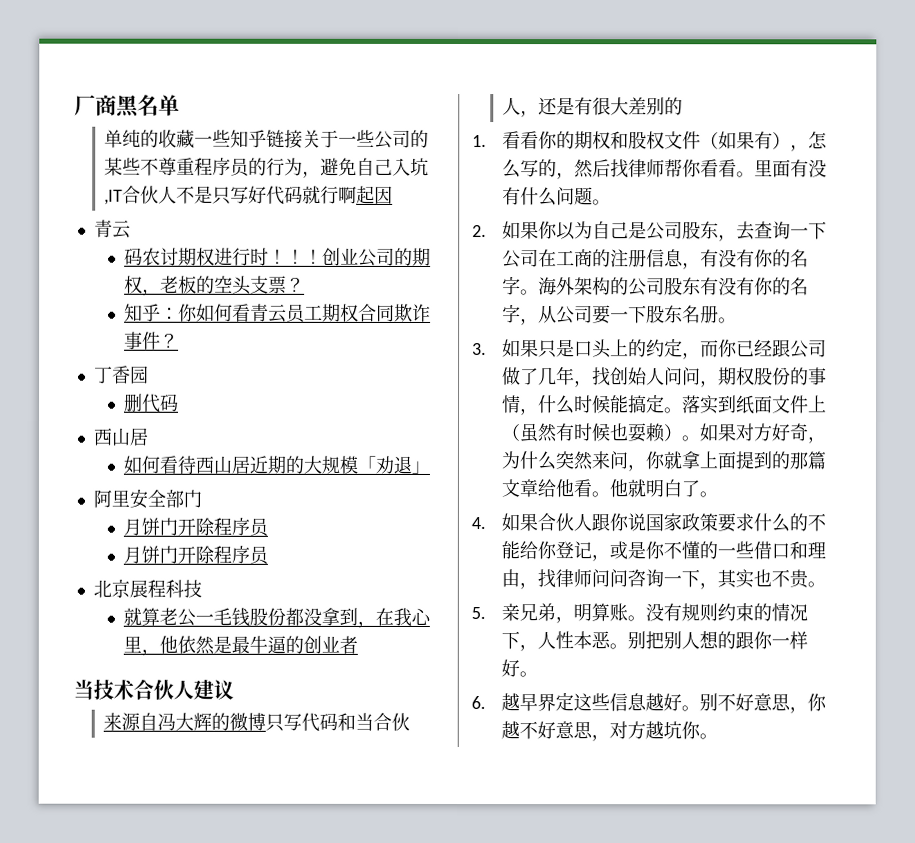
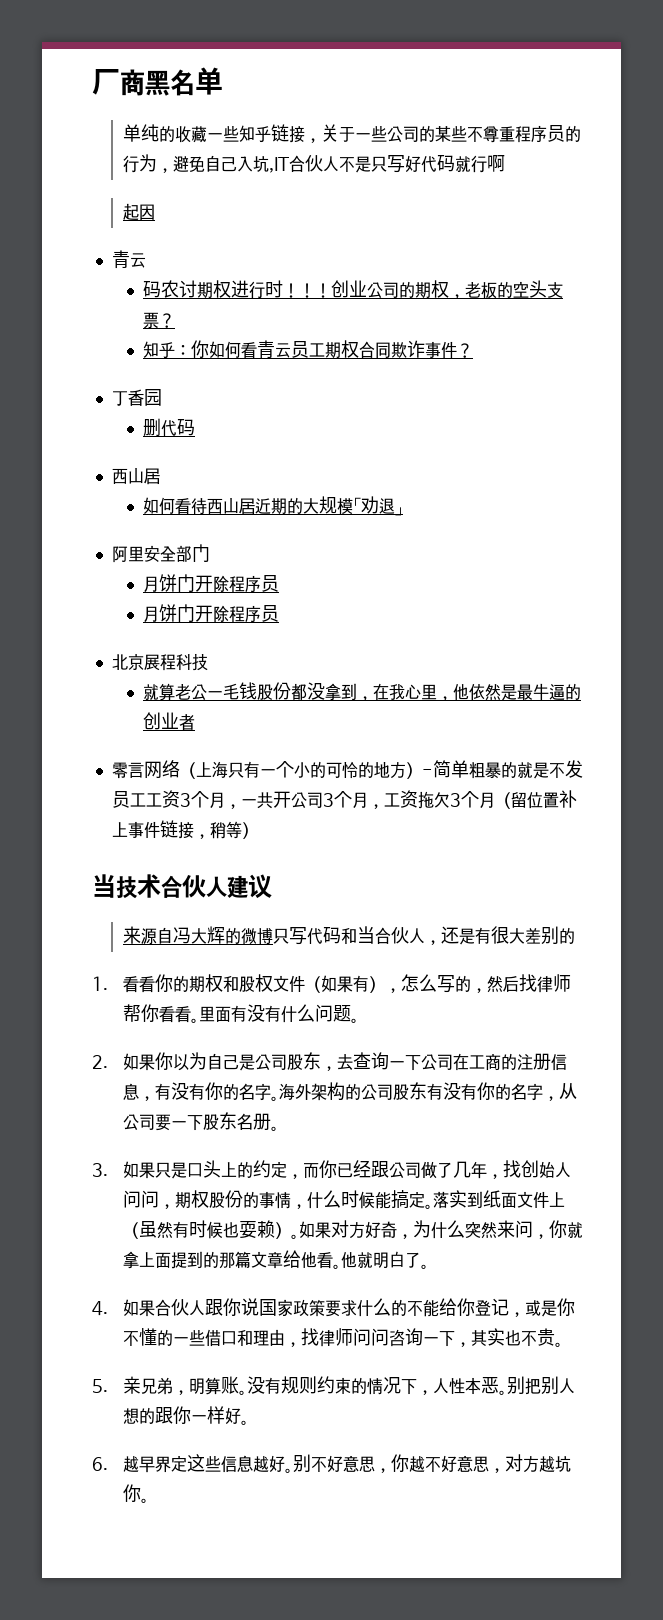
(304, 139) none -> [305,138,322,143] ，
(358, 194) none -> (506, 163) //
(359, 644) none -> [111,760,583,779] [111,790,577,809] [111,820,258,839] // 零言网络（上海只有一个小的可怜的地方）-简单粗暴的就是不发员工工资3个月，一共开公司3个月，工资拖欠3个月（留位置补上事件链接，稍等）

